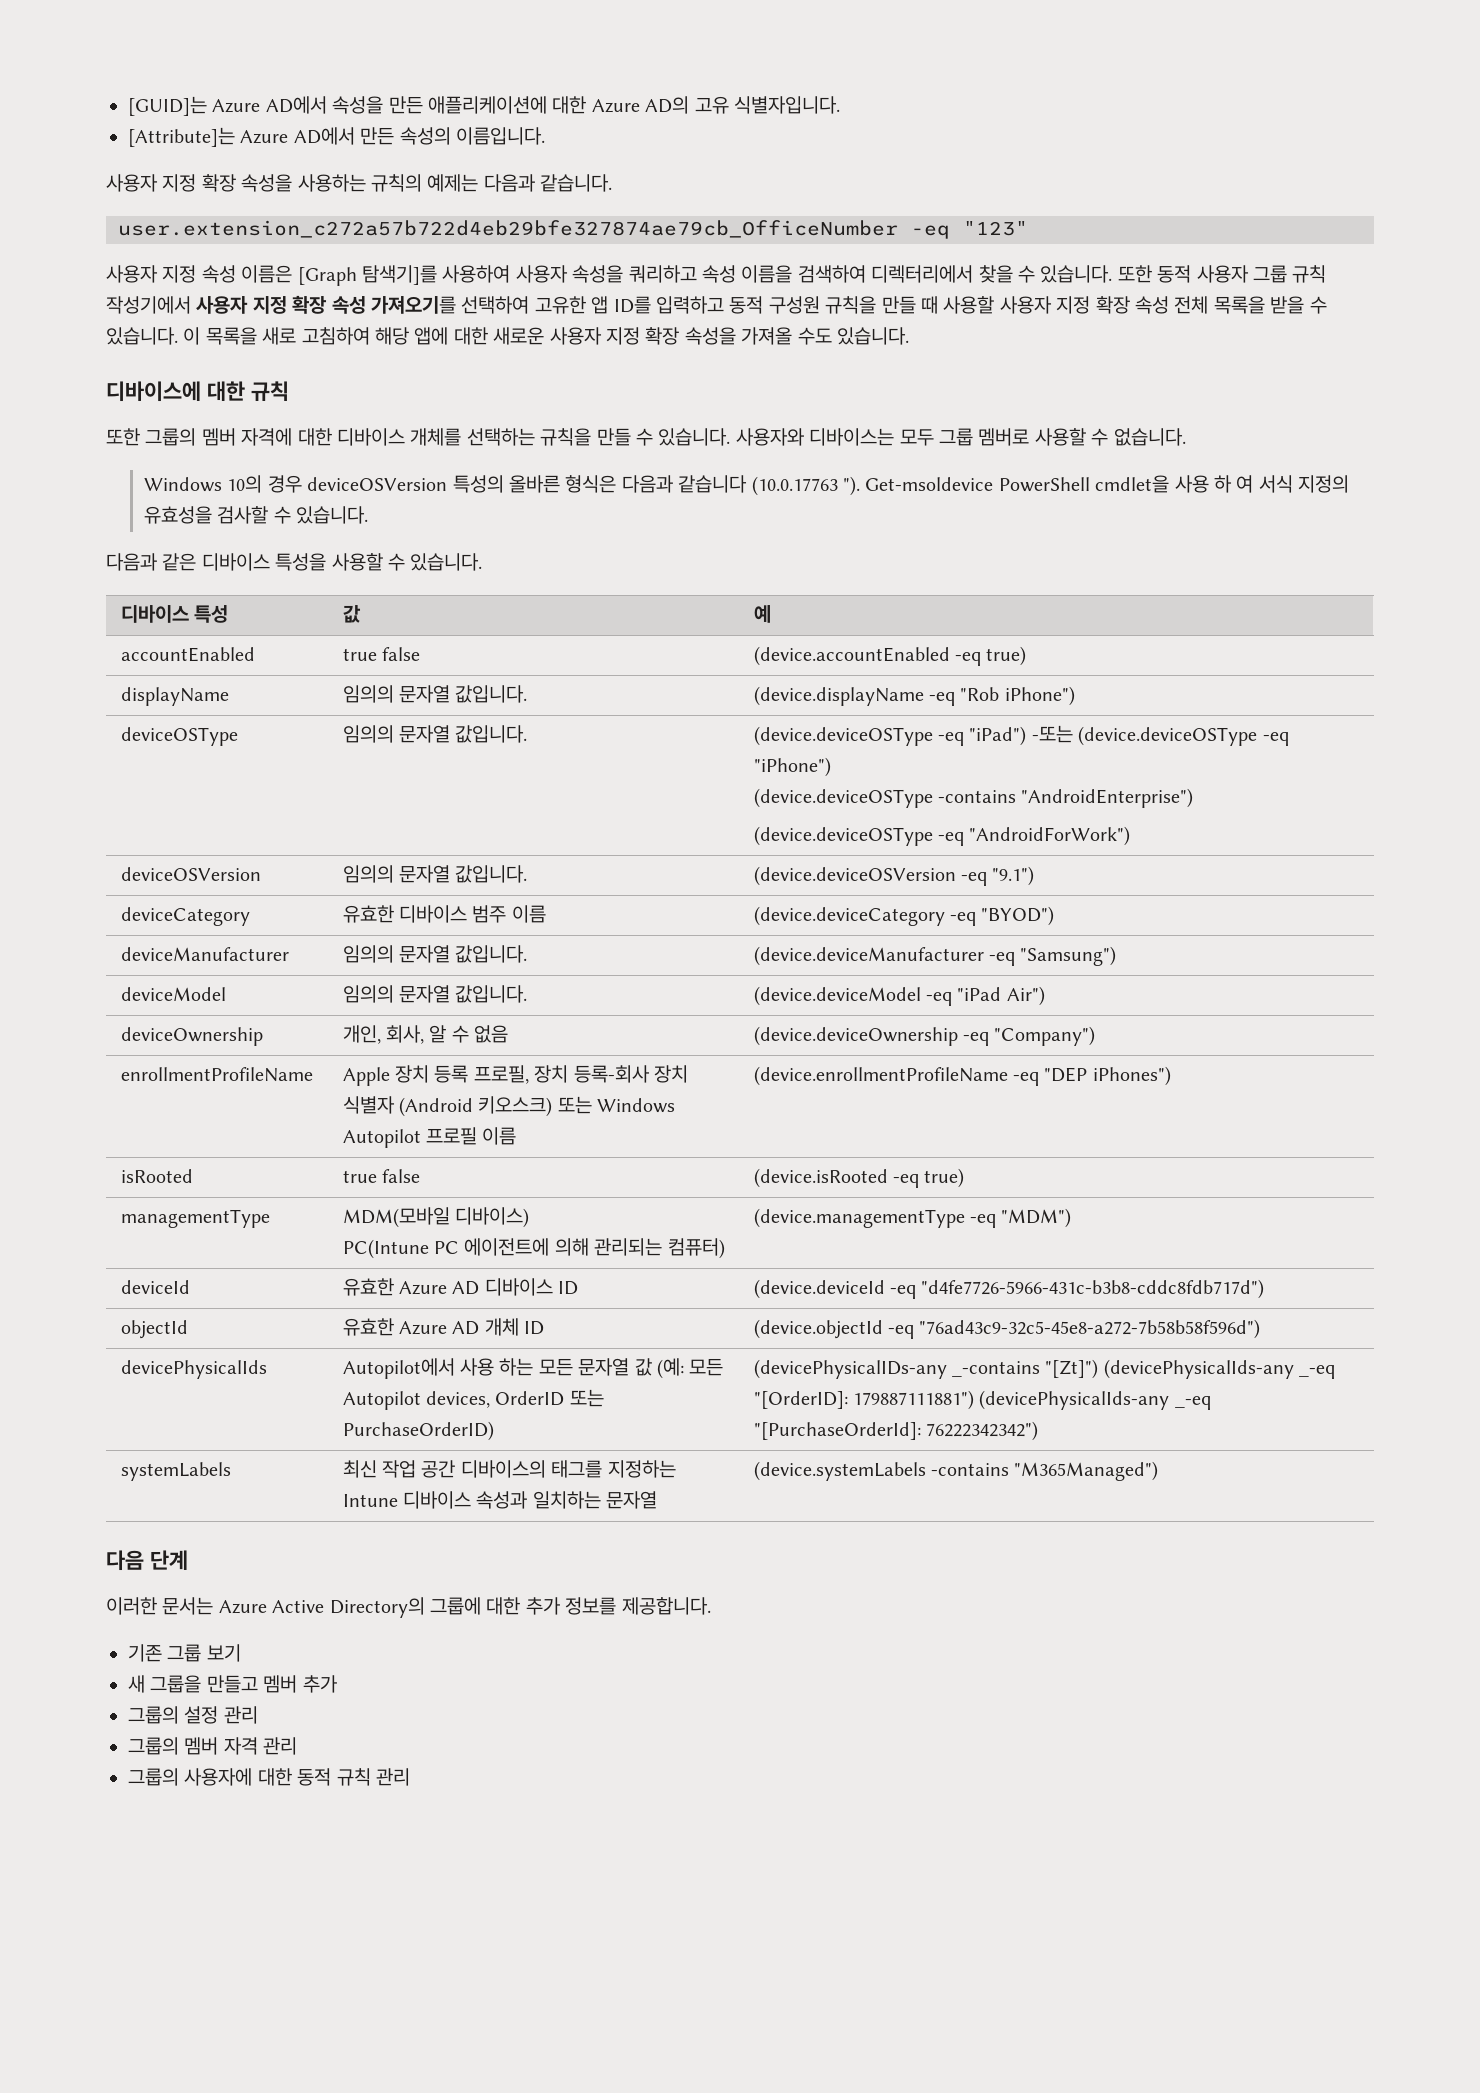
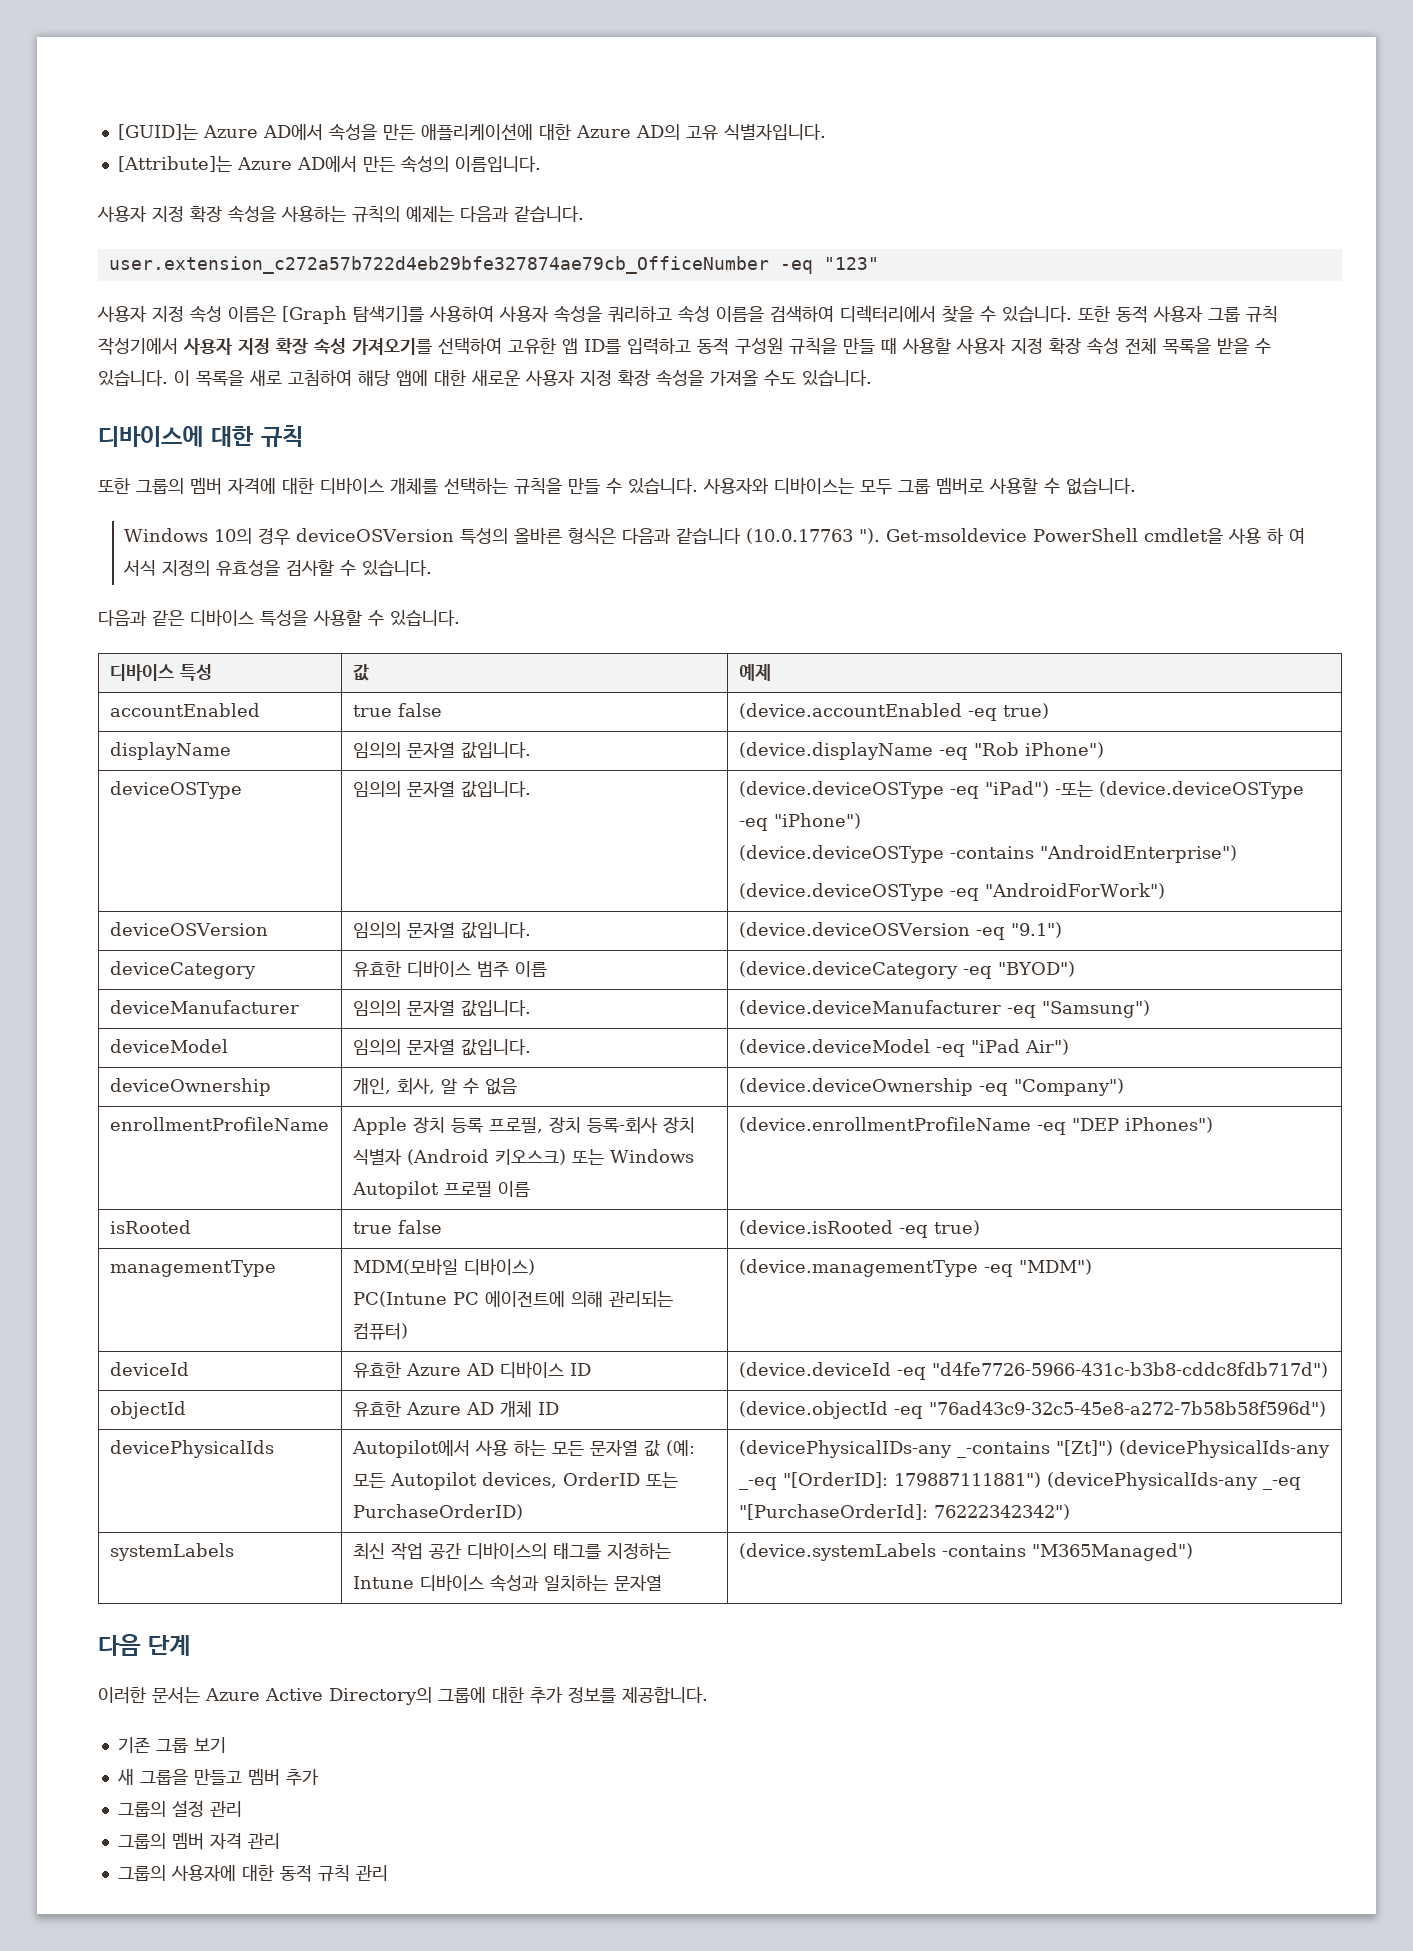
[753,605,771,623] 예 -> [738,664,771,681] 예제

